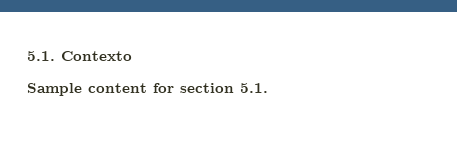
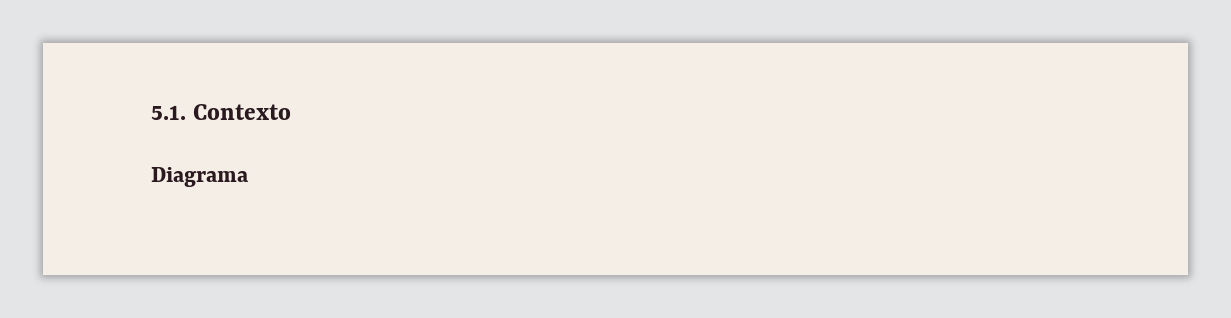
[27,83,268,96] Sample content for section 5.1. -> [151,167,249,187] Diagrama

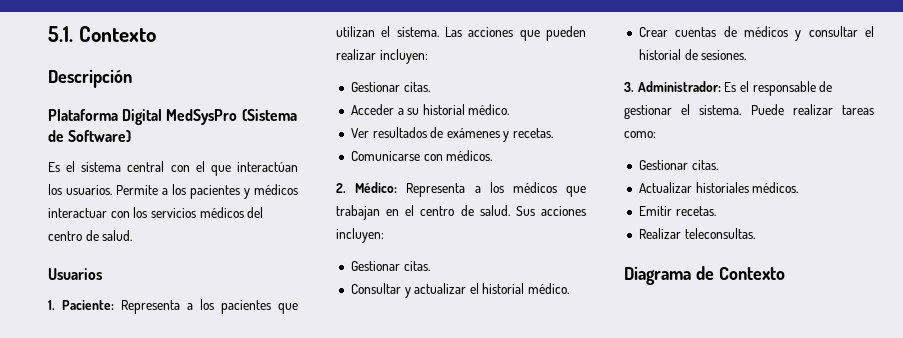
(292, 112) none -> [48,69,132,88] [48,109,297,125] [48,130,132,142] [48,161,298,176] [48,184,298,199] [48,207,264,218] [48,230,133,241] [48,268,102,280] [48,299,298,314] [336,26,586,41] [336,49,428,64] [350,82,430,92] [350,104,510,115] [350,127,554,142] [350,150,493,161] [336,182,586,197] [336,205,586,220] [336,228,384,243] [350,261,430,271] [350,283,570,298] [638,26,874,41] [638,49,747,60] [624,81,833,96] [624,104,874,119] [624,131,656,138] [638,160,718,170] [638,182,799,193] [638,206,716,216] [638,228,755,239] // Descripción // Plataforma Digital MedSysPro (Sistema de Software) // Es el sistema central con el que interactúan los usuarios. Permite a los pacientes y médicos interactuar con los servicios médicos del centro de salud. // Usuarios // 1. Paciente: Representa a los pacientes que utilizan el sistema. Las acciones que pueden realizar incluyen: // Gestionar citas. // Acceder a su historial médico. // Ver resultados de exámenes y recetas. // Comunicarse con médicos. // 2. Médico: Representa a los médicos que trabajan en el centro de salud. Sus acciones incluyen: // Gestionar citas. // Consultar y actualizar el historial médico. // Crear cuentas de médicos y consultar el historial de sesiones. // 3. Administrador: Es el responsable de gestionar el sistema. Puede realizar tareas como: // Gestionar citas. // Actualizar historiales médicos. // Emitir recetas. // Realizar teleconsultas.
(249, 177) none -> [695,266,785,280] de Contexto

